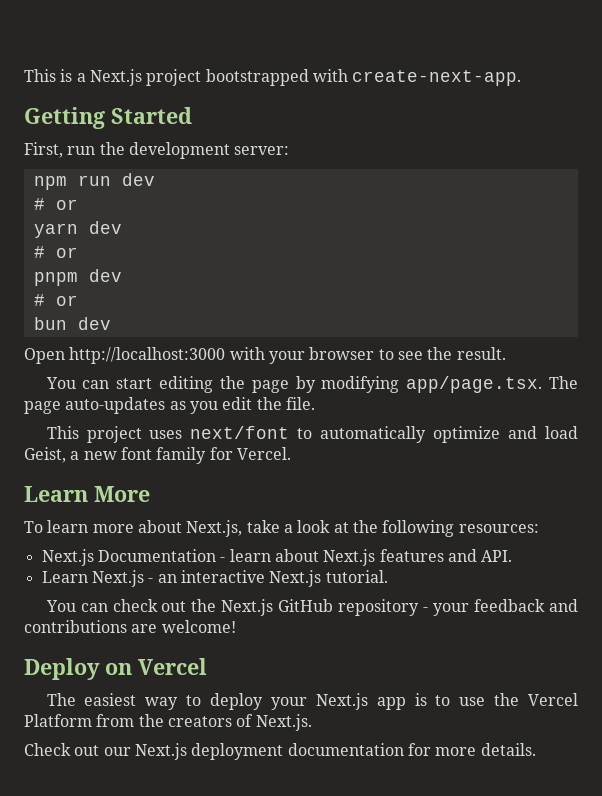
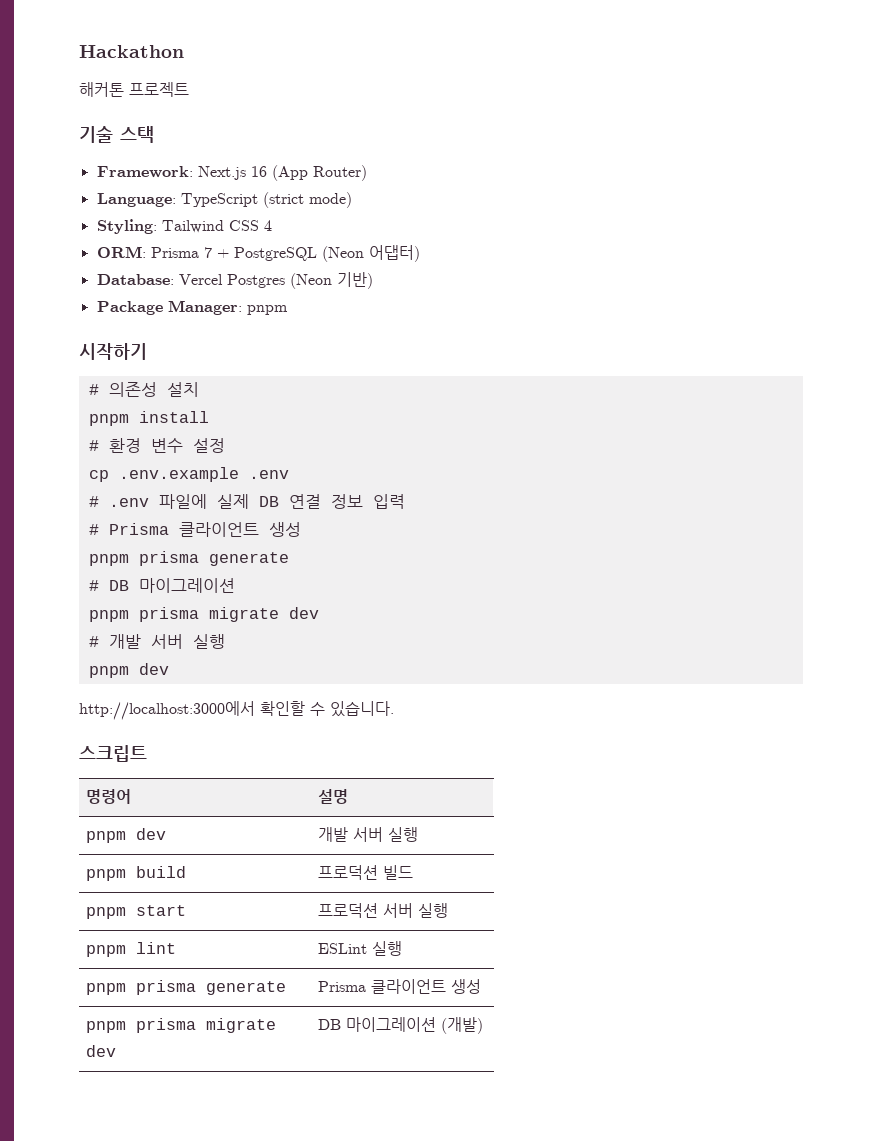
[24,69,522,86] [24,107,192,129] [24,142,290,159] [33,173,155,190] [33,198,78,210] [33,221,122,238] [33,246,78,258] [33,269,122,286] [33,294,78,306] [33,317,111,330] [24,347,506,364] [45,376,578,393] [24,397,315,414] [46,426,579,443] [24,447,291,464] [24,486,150,502] [24,520,539,537] [41,549,513,566] [41,570,388,587] [45,599,579,616] [24,620,236,633] [24,658,207,680] [46,693,578,710] [24,714,312,731] [24,743,536,760] This is a Next.js project bootstrapped with create-next-app. // Getting Started // First, run the development server: // npm run dev // # or // yarn dev // # or // pnpm dev // # or // bun dev // Open http://localhost:3000 with your browser to see the result. // You can start editing the page by modifying app/page.tsx. The page auto-updates as you edit the file. // This project uses next/font to automatically optimize and load Geist, a new font family for Vercel. // Learn More // To learn more about Next.js, take a look at the following resources: // Next.js Documentation - learn about Next.js features and API. // Learn Next.js - an interactive Next.js tutorial. // You can check out the Next.js GitHub repository - your feedback and contributions are welcome! // Deploy on Vercel // The easiest way to deploy your Next.js app is to use the Vercel Platform from the creators of Next.js. // Check out our Next.js deployment documentation for more details. -> [79,45,184,58] [79,82,189,97] [79,126,154,143] [96,165,367,181] [96,192,352,208] [96,219,272,234] [96,245,420,262] [96,272,373,289] [96,300,288,315] [79,343,147,360] [88,382,199,397] [88,411,209,426] [88,438,225,453] [88,467,289,482] [88,494,405,509] [88,522,301,537] [88,551,289,566] [88,578,235,593] [88,607,319,622] [88,634,225,649] [88,663,169,678] [79,701,394,720] [79,745,147,762] [86,789,132,804] [318,789,349,804] [86,828,167,843] [318,827,419,842] [86,866,187,881] [318,865,414,880] [86,905,187,919] [318,903,449,918] [86,942,177,957] [318,941,403,956] [86,980,287,995] [318,979,482,994] [86,1018,277,1033] [86,1045,117,1057] [318,1017,484,1034] Hackathon // 해커톤 프로젝트 // 기술 스택 // Framework: Next.js 16 (App Router) // Language: TypeScript (strict mode) // Styling: Tailwind CSS 4 // ORM: Prisma 7 + PostgreSQL (Neon 어댑터) // Database: Vercel Postgres (Neon 기반) // Package Manager: pnpm // 시작하기 // # 의존성 설치 // pnpm install // # 환경 변수 설정 // cp .env.example .env // # .env 파일에 실제 DB 연결 정보 입력 // # Prisma 클라이언트 생성 // pnpm prisma generate // # DB 마이그레이션 // pnpm prisma migrate dev // # 개발 서버 실행 // pnpm dev // http://localhost:3000에서 확인할 수 있습니다. // 스크립트 // 명령어 | 설명 // pnpm dev | 개발 서버 실행 // pnpm build | 프로덕션 빌드 // pnpm start | 프로덕션 서버 실행 // pnpm lint | ESLint 실행 // pnpm prisma generate | Prisma 클라이언트 생성 // pnpm prisma migrate dev | DB 마이그레이션 (개발)

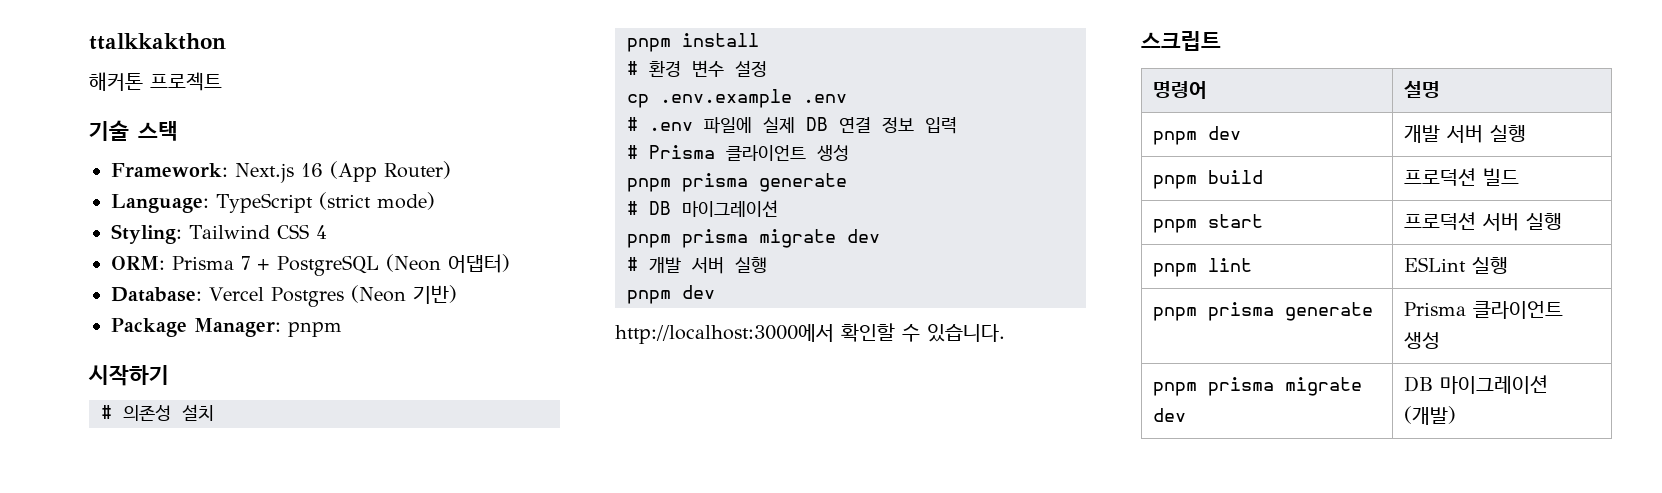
[79,45,184,58] Hackathon -> [89,33,226,50] ttalkkakthon

